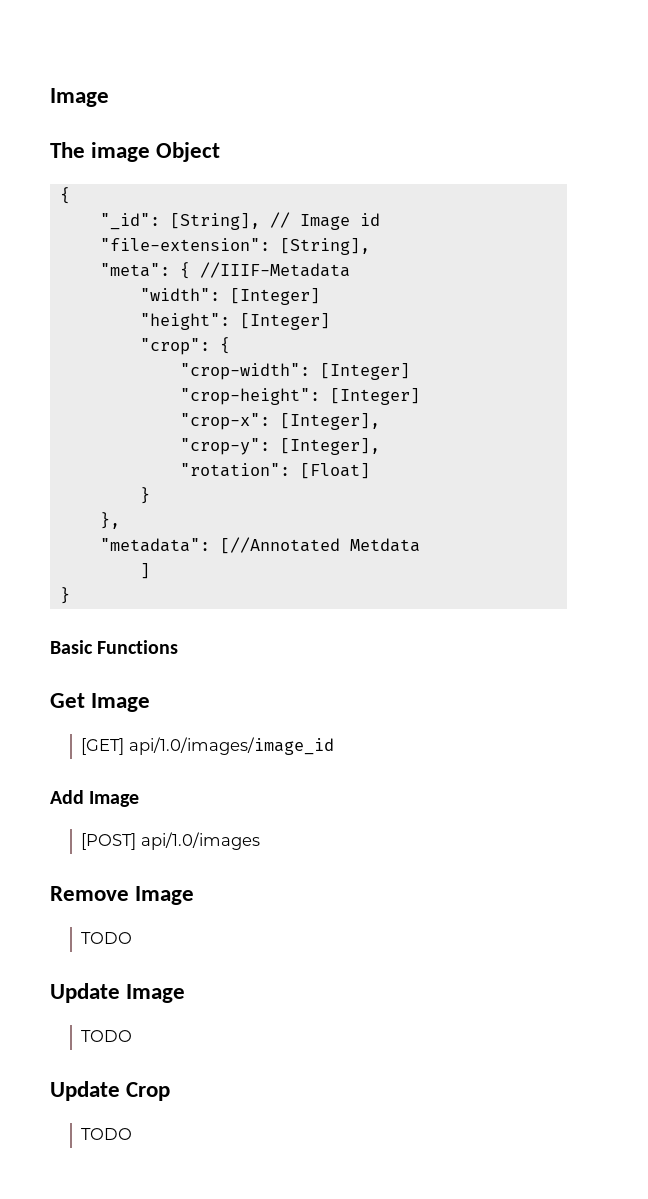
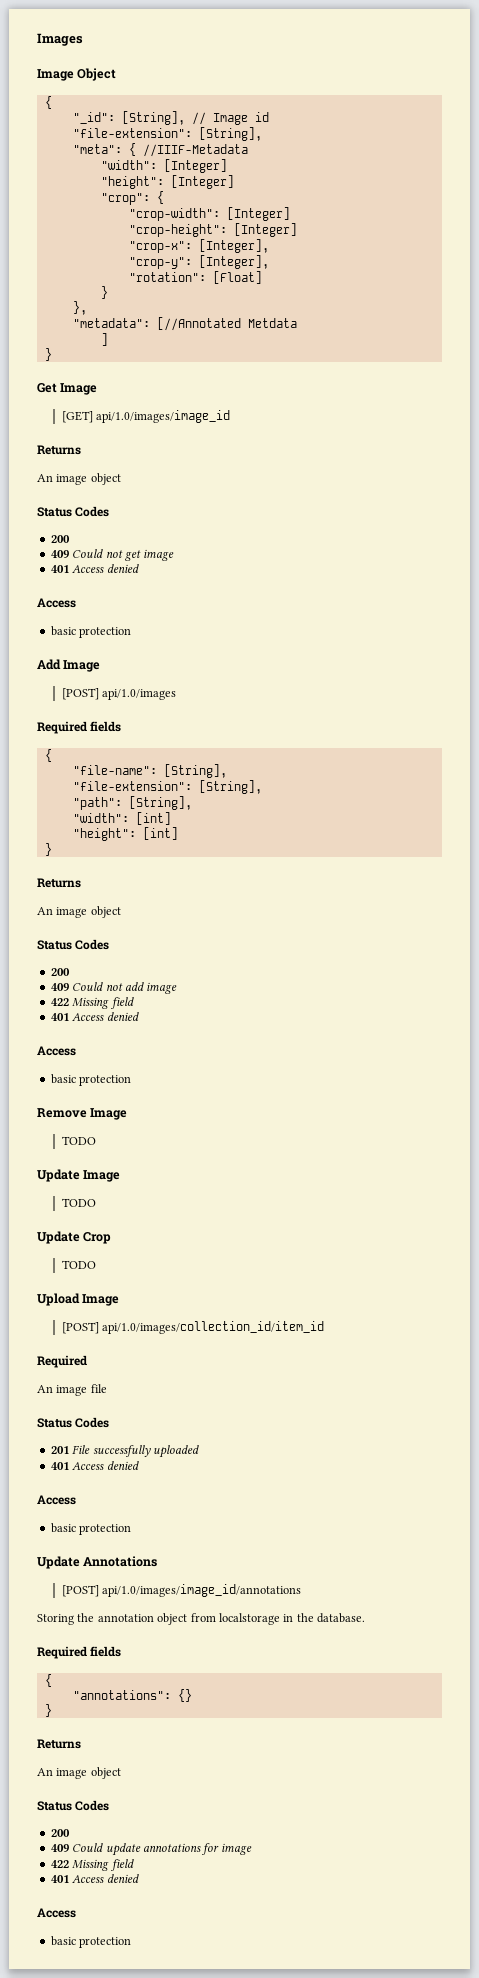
[50,88,109,107] [50,142,151,162] Image // The image -> [37,33,83,46] [37,69,74,81] Images // Image
[50,640,179,654] // Basic Functions -> (52, 354) none
[50,790,140,807] [81,832,260,850] Add Image // [POST] api/1.0/images -> [37,445,81,455] [37,473,121,485] [37,506,110,517] [50,535,70,543] [50,549,175,561] [50,564,139,573] [37,598,76,608] [50,626,132,638] [37,659,101,672] [61,688,177,700] [37,721,122,734] [44,749,52,762] [72,764,227,778] [72,780,262,794] [72,796,192,810] [72,812,171,825] [72,827,178,841] [44,843,52,856] [37,878,81,888] [37,906,121,918] [37,939,110,950] [50,968,70,976] [50,982,178,994] [50,997,134,1009] [50,1012,139,1021] [37,1046,76,1056] [50,1074,132,1086] Returns // An image object // Status Codes // 200 // 409 Could not get image // 401 Access denied // Access // basic protection // Add Image // [POST] api/1.0/images // Required fields // { // "file-name": [String], // "file-extension": [String], // "path": [String], // "width": [int] // "height": [int] // } // Returns // An image object // Status Codes // 200 // 409 Could not add image // 422 Missing field // 401 Access denied // Access // basic protection
(133, 1134) none -> [37,1293,120,1306] [61,1321,325,1334] [37,1355,87,1368] [37,1384,107,1396] [37,1417,110,1428] [50,1445,199,1458] [50,1461,139,1470] [37,1495,76,1505] [50,1523,132,1535] [37,1556,158,1569] [61,1584,302,1597] [37,1613,365,1625] [37,1646,122,1659] [44,1674,52,1687] [72,1689,192,1702] [44,1704,52,1717] [37,1739,81,1749] [37,1767,121,1779] [37,1800,110,1811] [50,1829,70,1837] [50,1843,252,1856] [50,1859,134,1871] [50,1874,139,1883] [37,1908,76,1918] [50,1936,132,1948] // Upload Image // [POST] api/1.0/images/collection_id/item_id // Required // An image file // Status Codes // 201 File successfully uploaded // 401 Access denied // Access // basic protection // Update Annotations // [POST] api/1.0/images/image_id/annotations // Storing the annotation object from localstorage in the database. // Required fields // { // "annotations": {} // } // Returns // An image object // Status Codes // 200 // 409 Could update annotations for image // 422 Missing field // 401 Access denied // Access // basic protection

